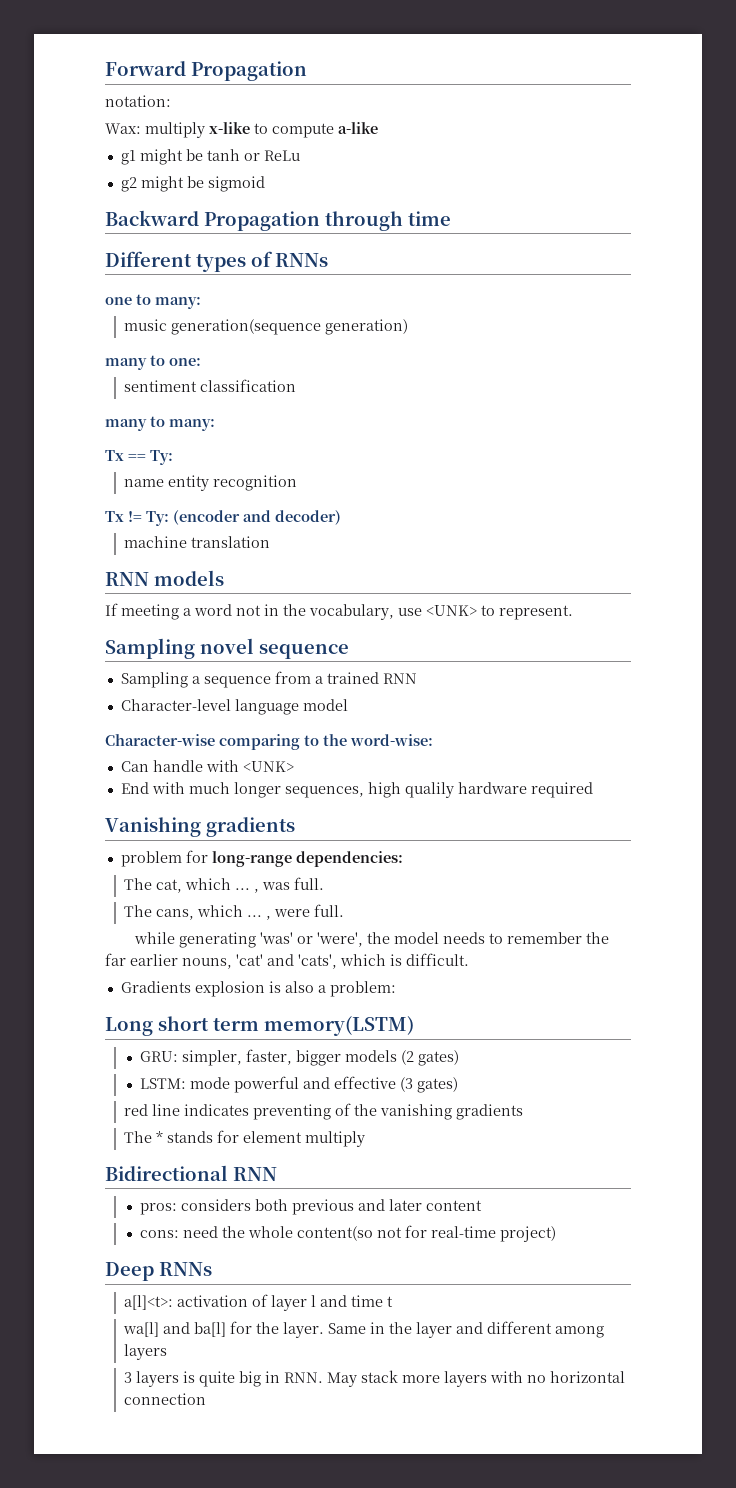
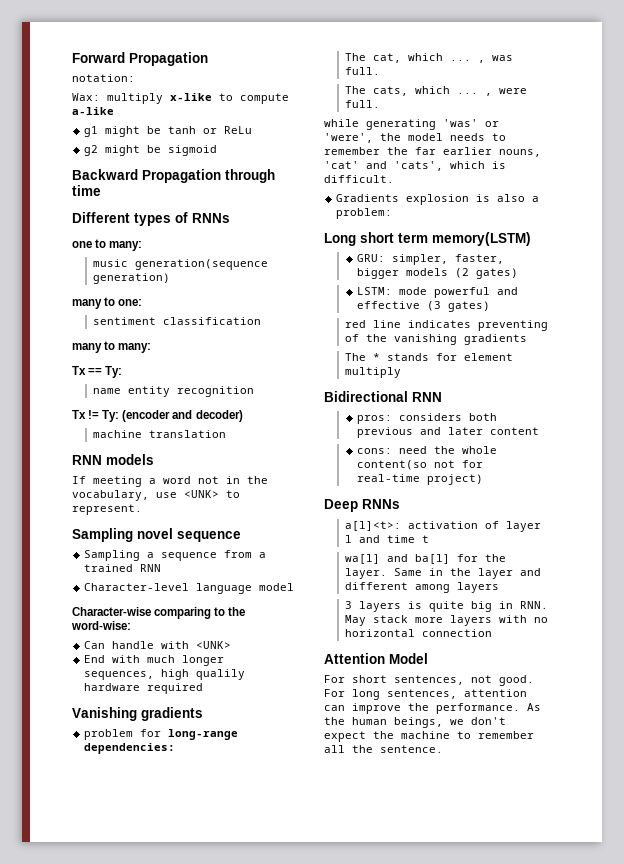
[156,909,195,920] cans, -> [372,86,408,96] cats,
(207, 1399) none -> [324,653,428,664] [324,675,534,686] [324,689,527,700] [324,703,541,714] [324,717,506,728] [324,731,534,742] [324,745,443,753] // Attention Model // For short sentences, not good. For long sentences, attention can improve the performance. As the human beings, we don't expect the machine to remember all the sentence.

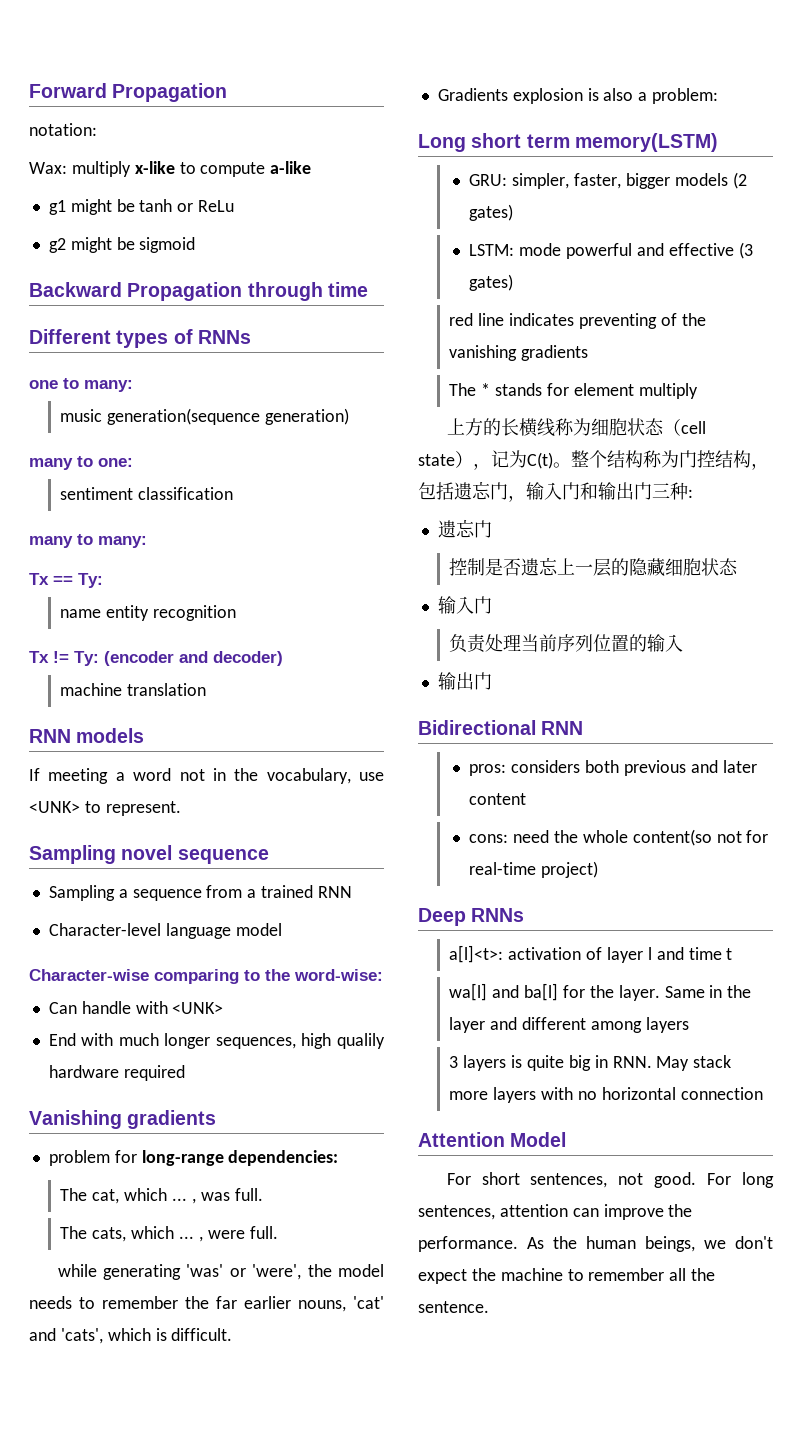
(401, 372) none -> [446,418,706,437] [418,450,769,470] [418,481,693,502] [437,519,492,538] [449,557,739,577] [437,596,492,614] [449,634,684,653] [437,672,492,690] // 上方的长横线称为细胞状态（cell state），记为C(t)。整个结构称为门控结构，包括遗忘门，输入门和输出门三种: // 遗忘门 // 控制是否遗忘上一层的隐藏细胞状态 // 输入门 // 负责处理当前序列位置的输入 // 输出门

